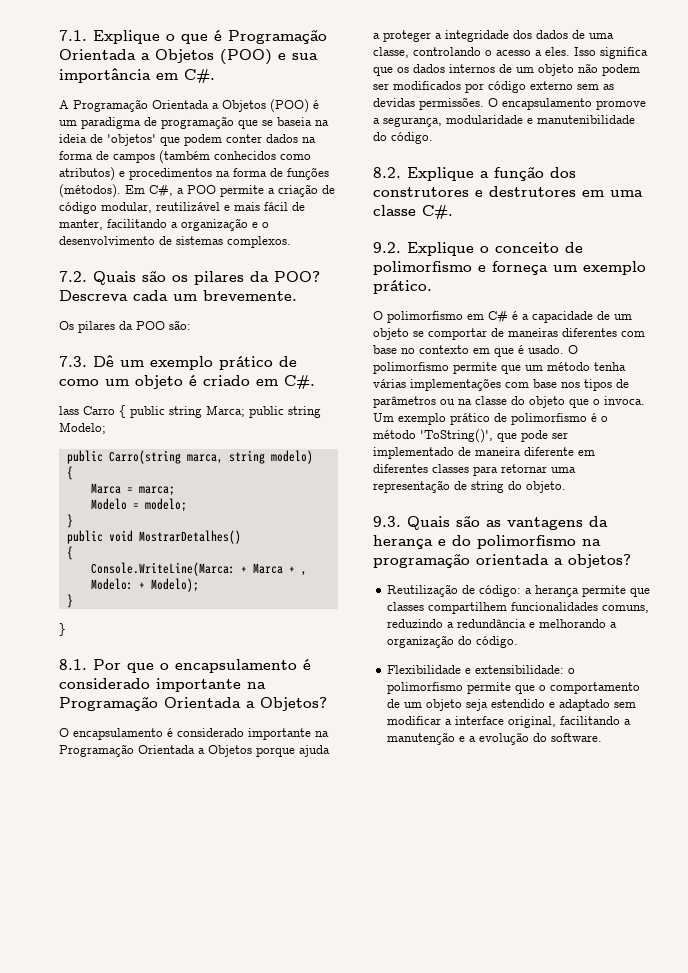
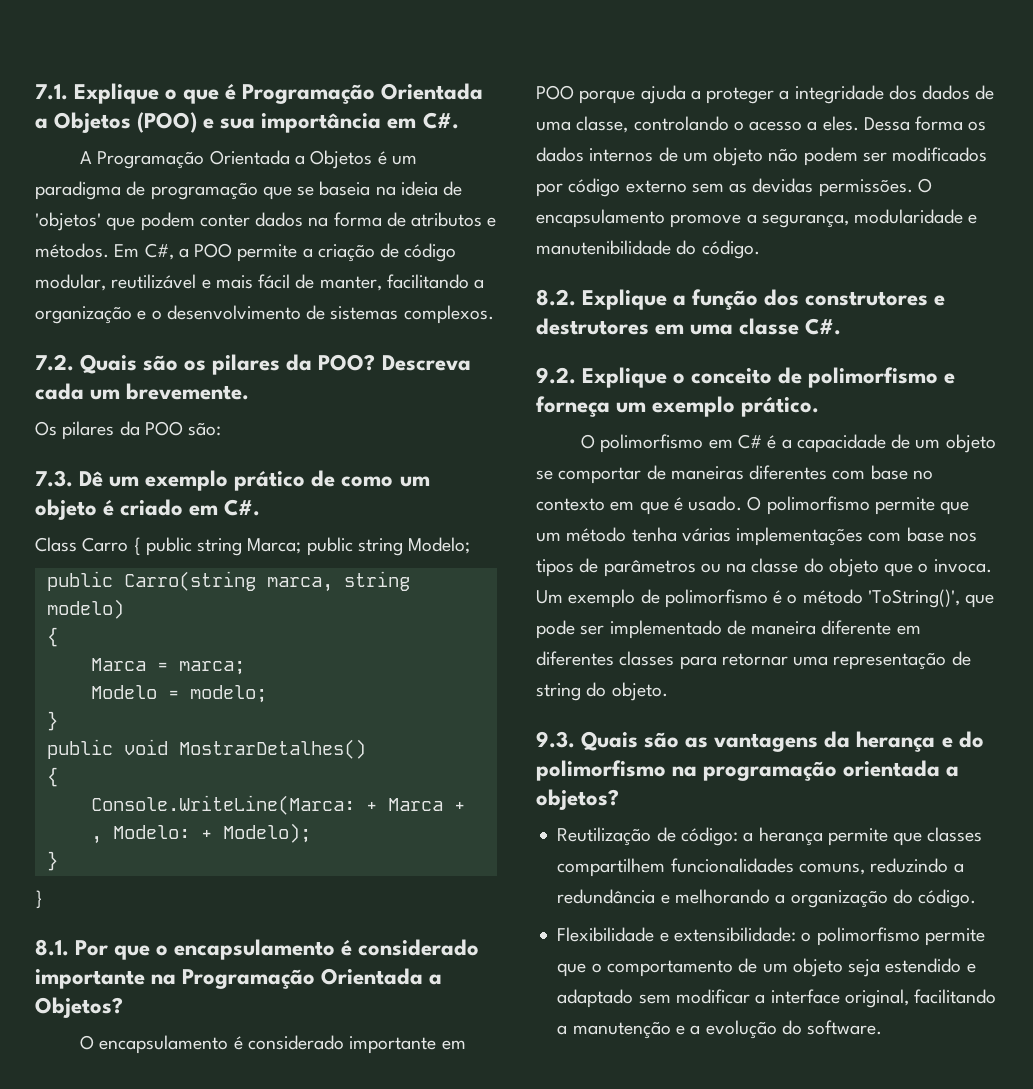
[270,99,309,113] (POO) -> (373, 159) none
[113,150,311,164] [59,167,329,181] [59,184,121,198] campos (também conhecidos como atributos) e procedimentos na forma de funções (métodos). -> [411,212,497,227] [35,243,109,258] atributos e métodos.
[59,406,79,415] lass -> [35,537,77,552] Class
[315,731,329,737] [59,744,252,757] na Programação Orientada a Objetos -> [441,1040,466,1050] [536,85,574,100] em POO
[574,47,648,59] [373,67,393,76] Isso significa que -> [863,116,964,131] Dessa forma
[450,413,490,425] prático -> (636, 598) none

